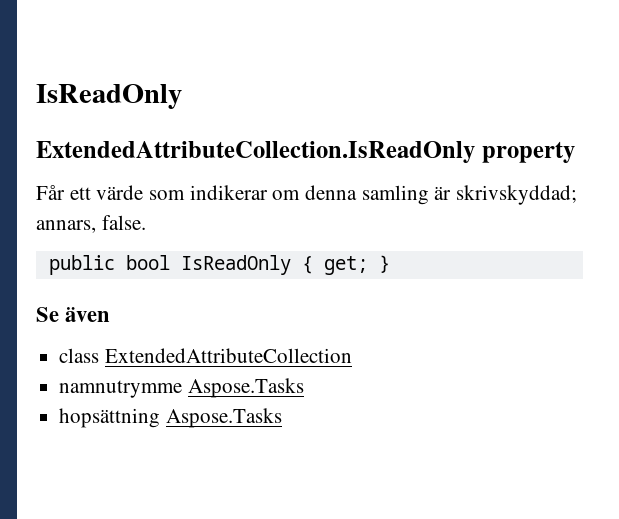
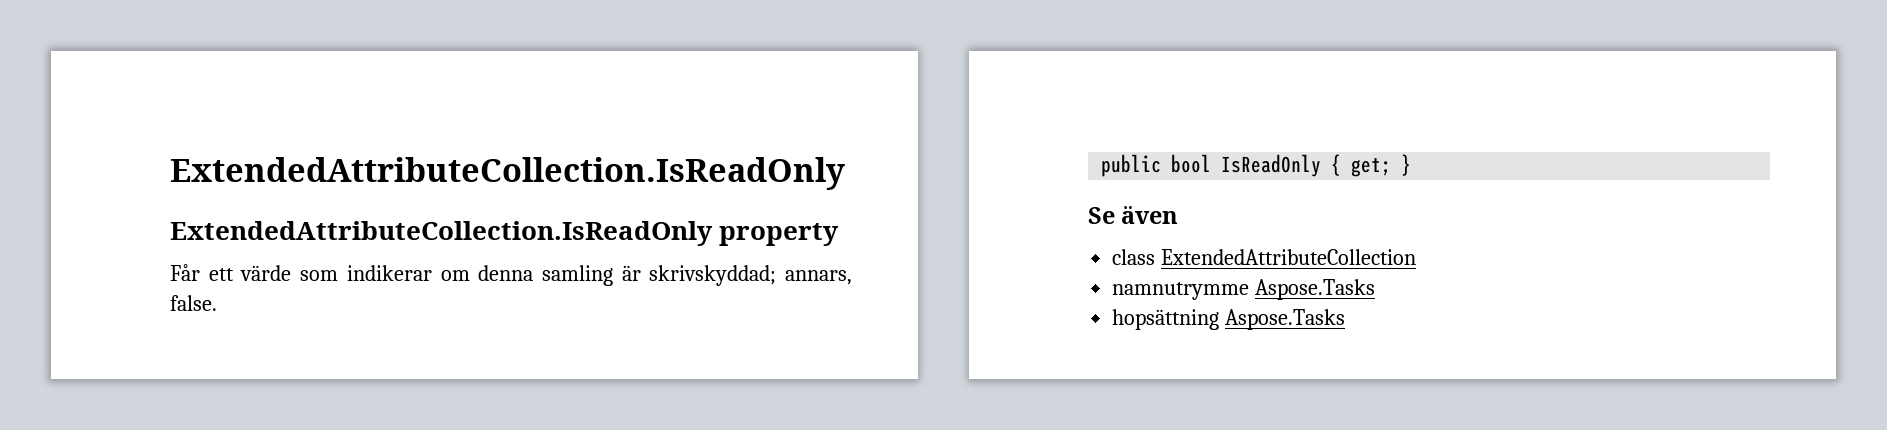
[36,84,182,109] IsReadOnly -> [170,157,845,190] ExtendedAttributeCollection.IsReadOnly

